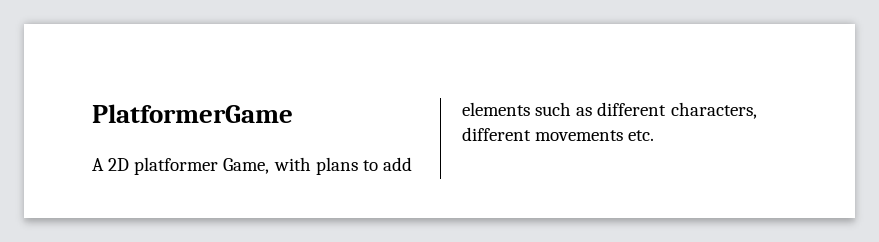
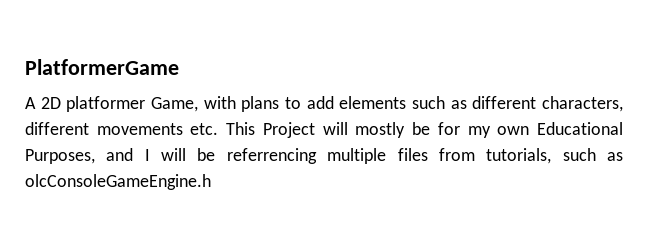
(655, 135) none -> [226,122,624,138] [25,148,624,164] [25,174,211,190] This Project will mostly be for my own Educational Purposes, and I will be referrencing multiple files from tutorials, such as olcConsoleGameEngine.h

